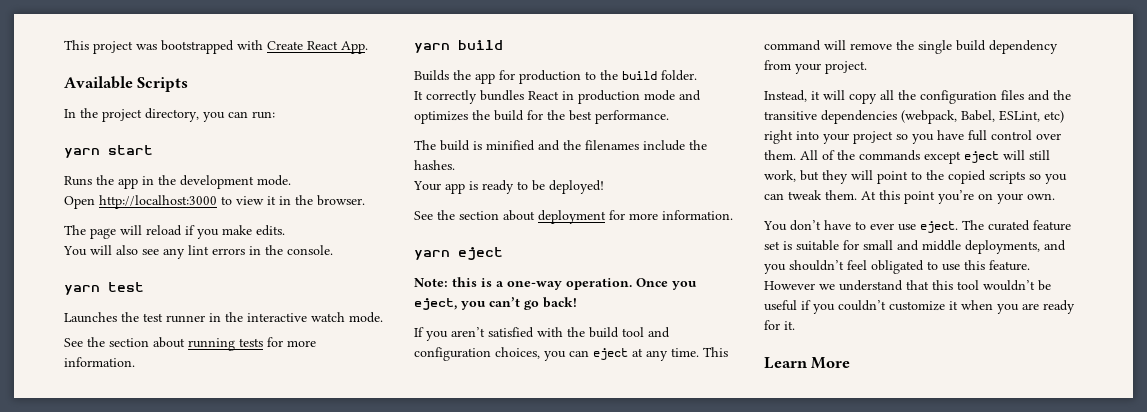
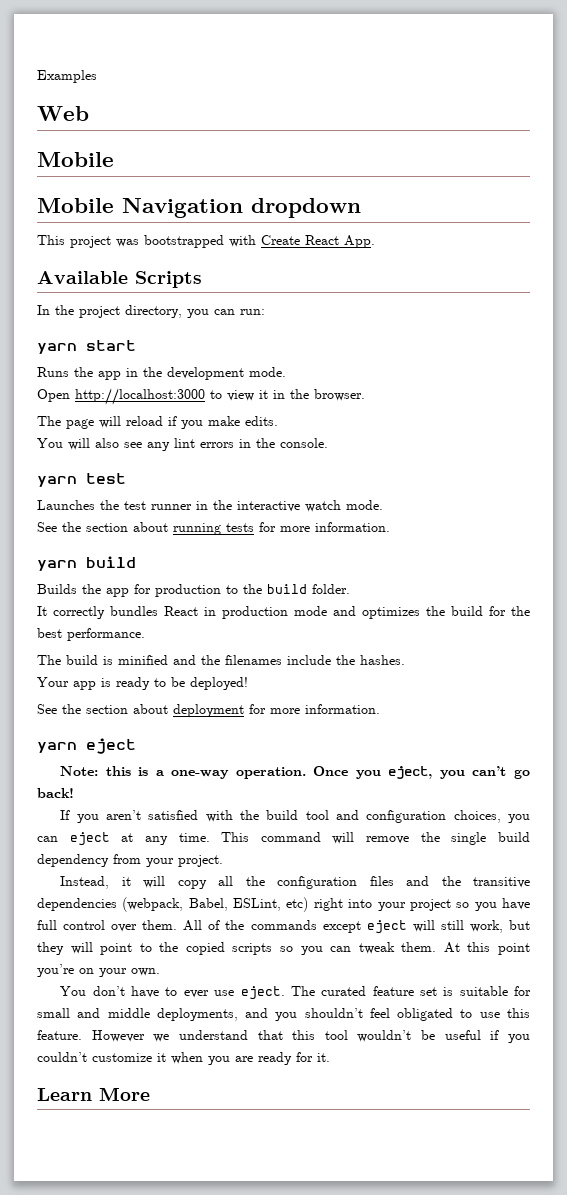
(64, 45) none -> [37,70,97,83] [37,106,89,121] [37,152,114,167] [37,198,361,218] Examples // Web // Mobile // Mobile Navigation dropdown //

